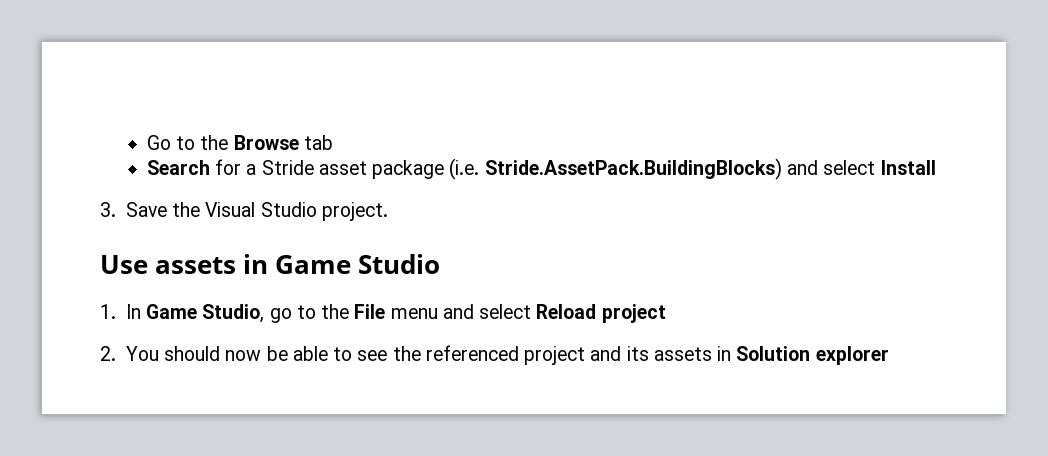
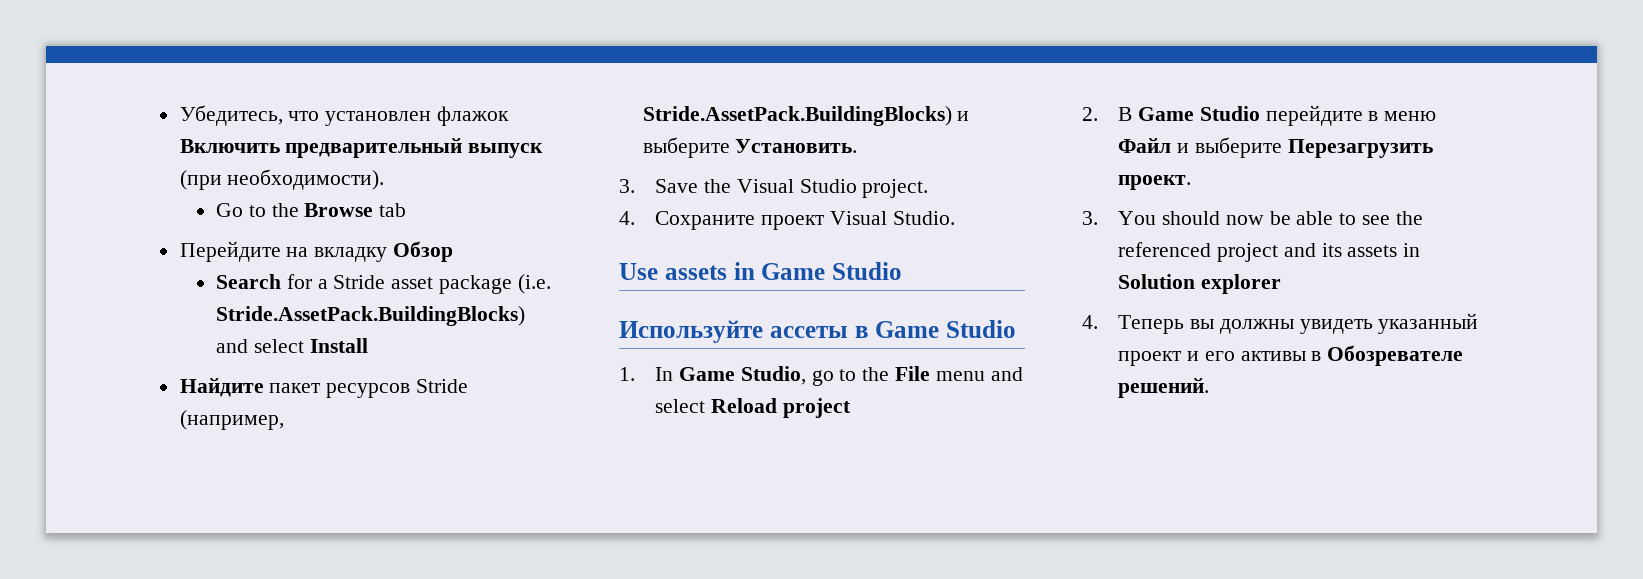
(146, 142) none -> [179,105,510,126] [179,138,544,158] [179,169,385,190] Убедитесь, что установлен флажок Включить предварительный выпуск (при необходимости). //
(333, 142) none -> [179,241,454,262] // Перейдите на вкладку Обзор
(936, 167) none -> [179,378,469,398] [179,410,284,430] [642,106,970,126] [642,137,858,158] // Найдите пакет ресурсов Stride (например, Stride.AssetPack.BuildingBlocks) и выберите Установить.
(388, 211) none -> [619,211,955,230] // 4. Сохраните проект Visual Studio.
(441, 264) none -> [619,320,1016,343] // Используйте ассеты в Game Studio
(116, 353) none -> [1118,105,1437,126] [1118,137,1433,158] [1118,175,1192,190] [1082,211,1098,225] В Game Studio перейдите в меню Файл и выберите Перезагрузить проект. // 3.
(889, 355) none -> [1082,313,1479,334] [1118,345,1464,366] [1118,378,1210,398] // 4. Теперь вы должны увидеть указанный проект и его активы в Обозревателе решений.

